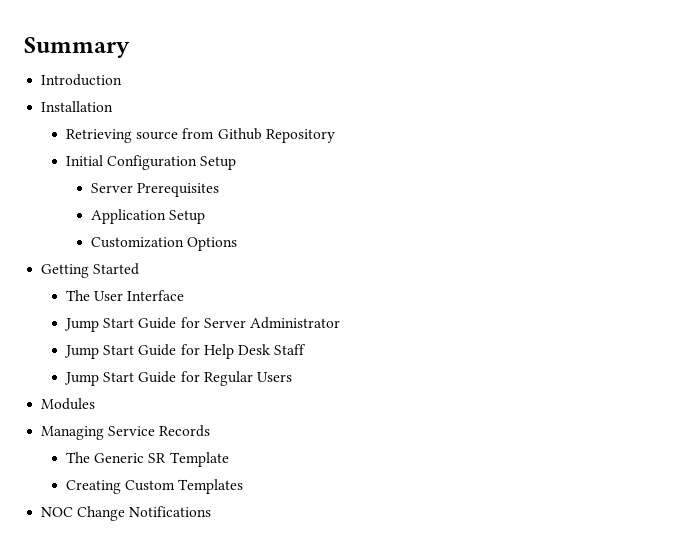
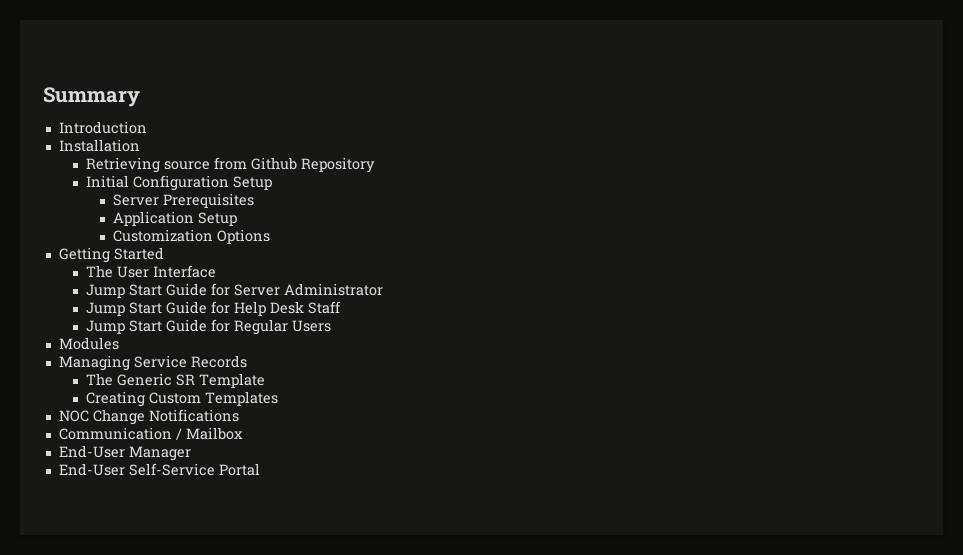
(212, 511) none -> [58,427,243,440] [58,445,191,461] [58,463,260,476] // Communication / Mailbox // End-User Manager // End-User Self-Service Portal

